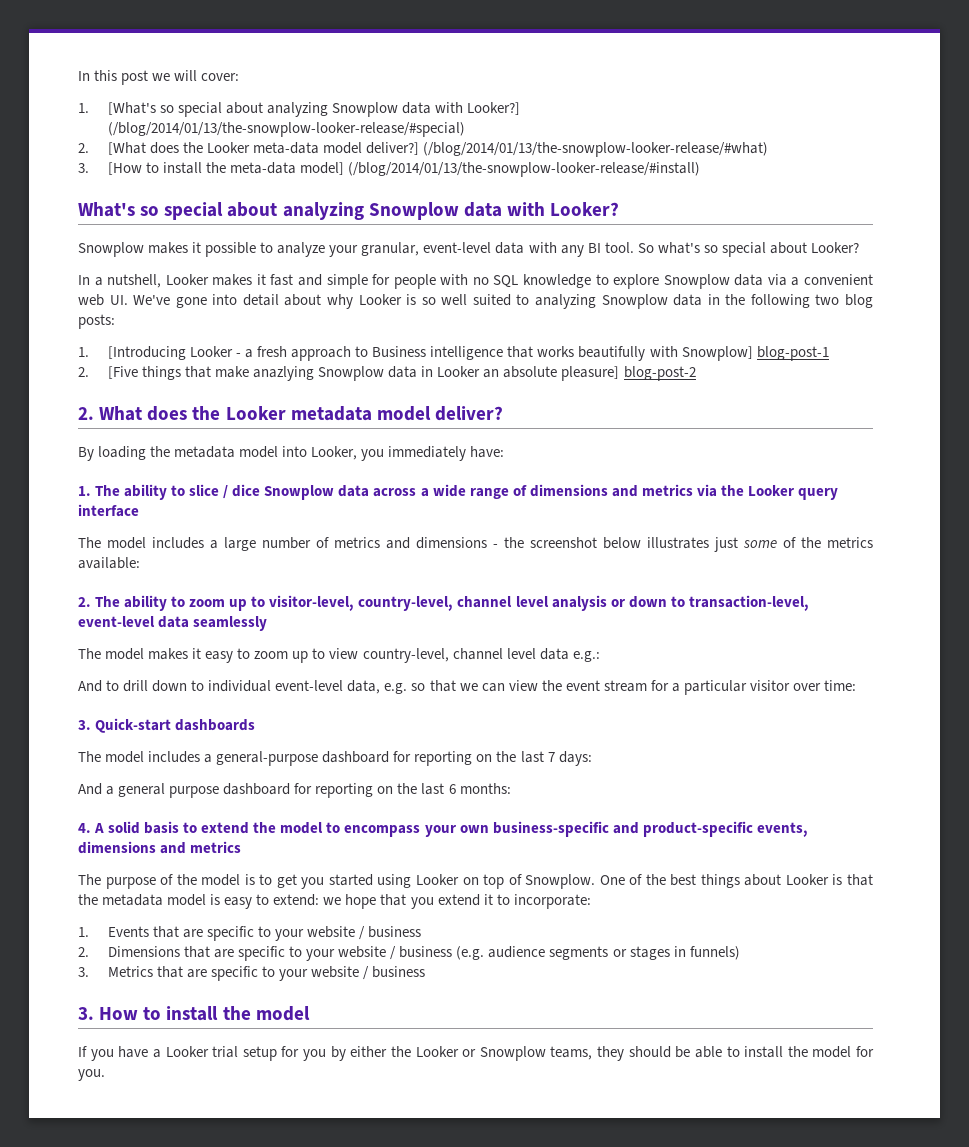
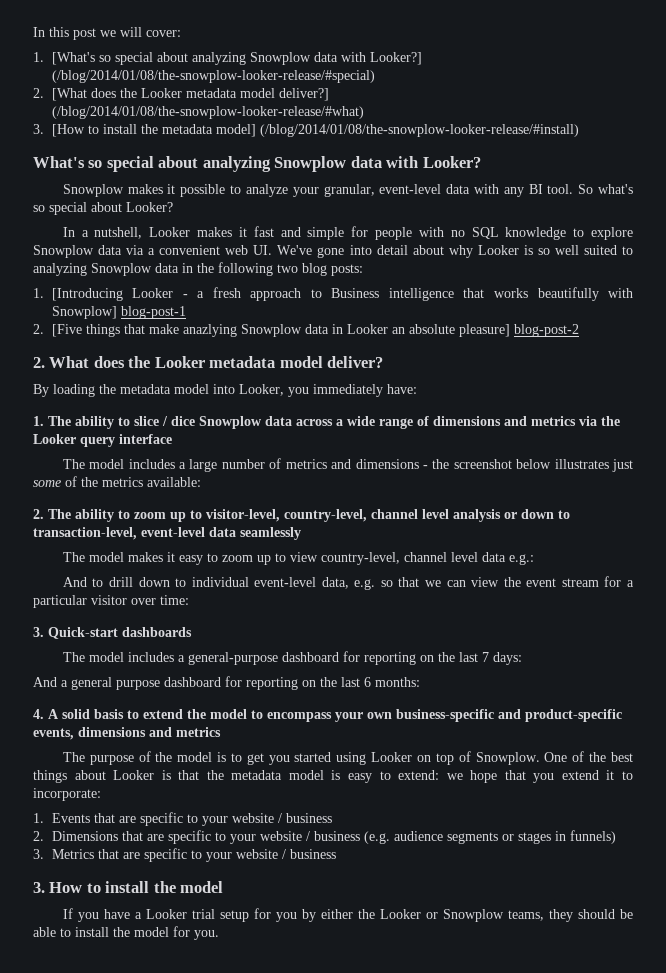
[107,122,465,137] (/blog/2014/01/13/the-snowplow-looker-release/#special) -> [51,70,375,83] (/blog/2014/01/08/the-snowplow-looker-release/#special)
[253,142,320,154] meta-data -> [185,88,237,98] metadata
[423,142,769,157] (/blog/2014/01/13/the-snowplow-looker-release/#what) -> [51,106,364,119] (/blog/2014/01/08/the-snowplow-looker-release/#what)
[230,162,701,177] meta-data model] (/blog/2014/01/13/the-snowplow-looker-release/#install) -> [161,124,579,137] metadata model] (/blog/2014/01/08/the-snowplow-looker-release/#install)

